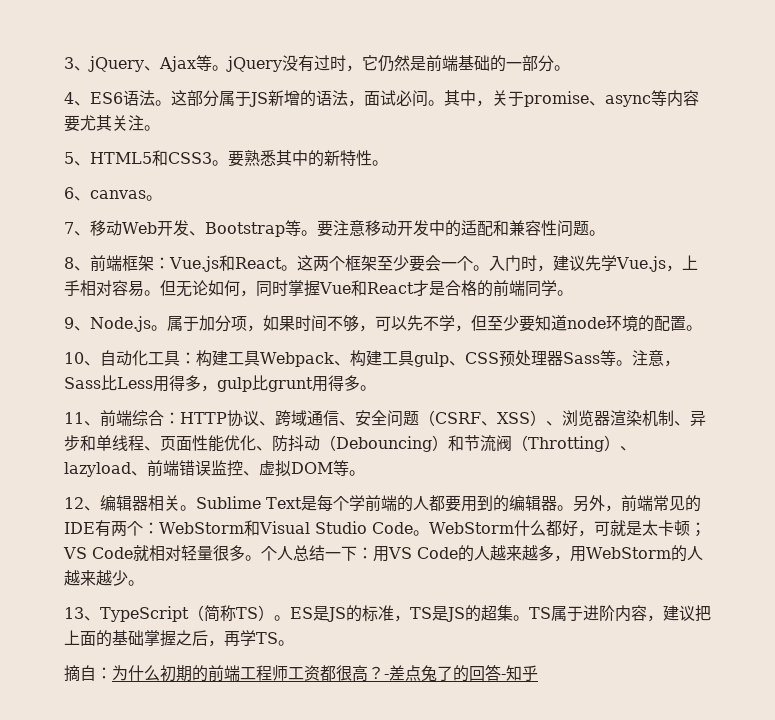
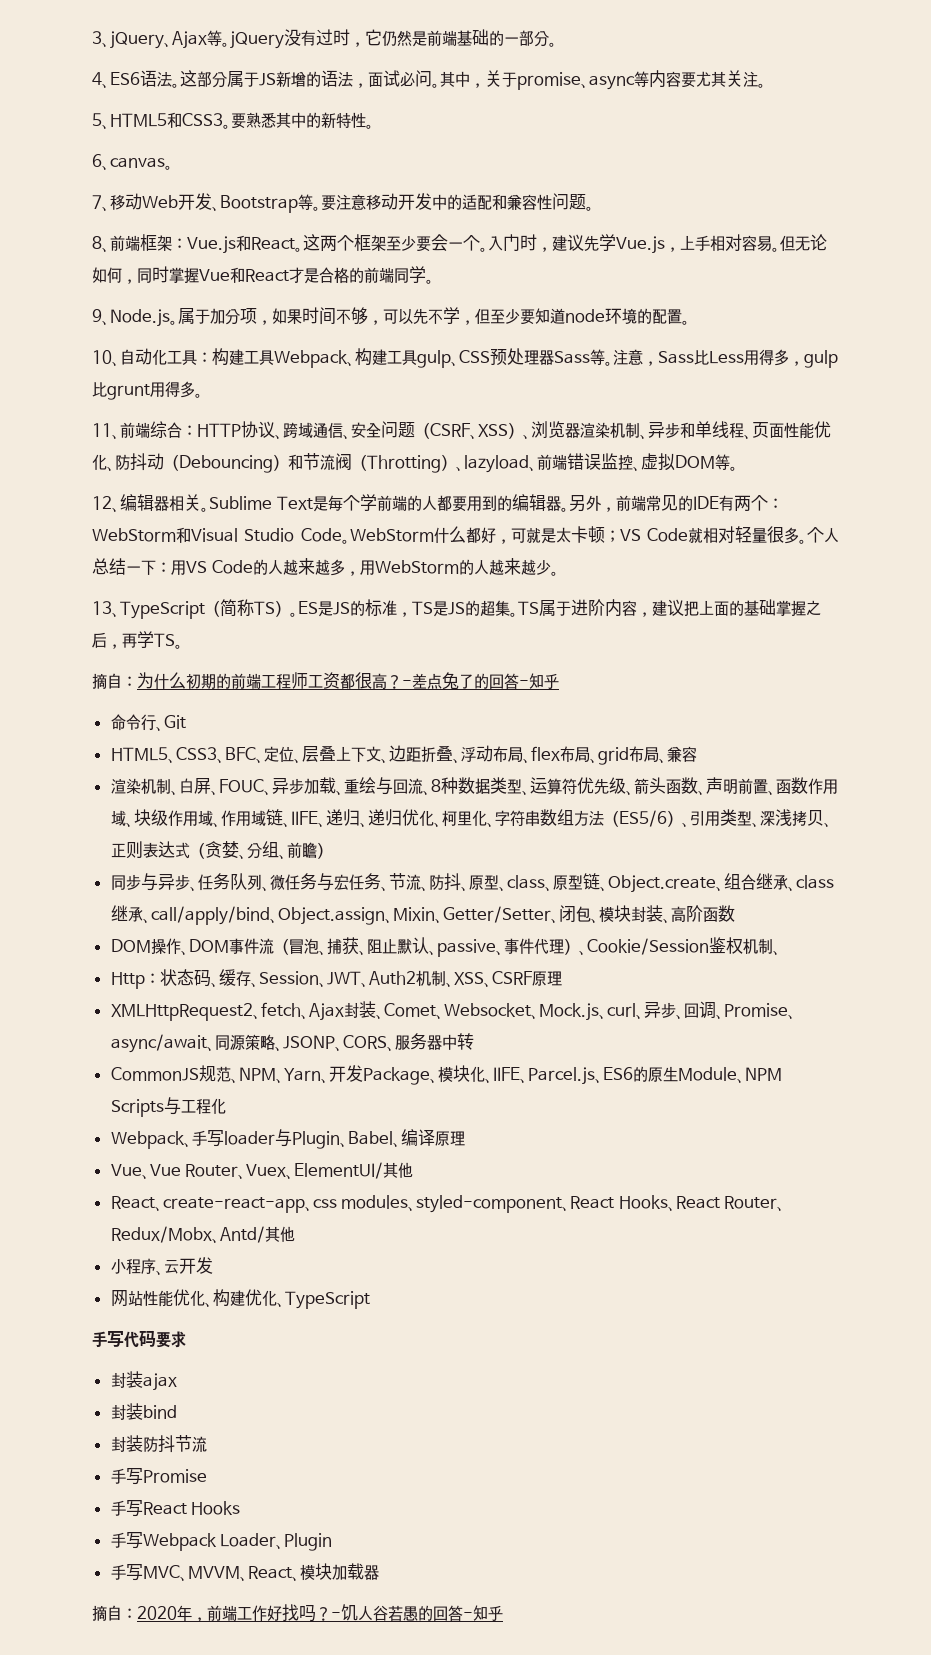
(538, 673) none -> [110,714,186,732] [110,745,697,765] [110,777,838,796] [110,809,832,828] [110,841,332,860] [110,873,834,893] [110,905,735,925] [110,937,781,957] [110,969,562,989] [110,1001,796,1021] [110,1033,474,1053] [110,1065,782,1085] [110,1097,226,1117] [110,1129,465,1149] [110,1162,414,1180] [110,1195,786,1213] [110,1226,295,1244] [110,1257,213,1276] [110,1289,370,1309] [92,1330,186,1348] [110,1371,177,1391] [110,1403,177,1420] [110,1435,207,1453] [110,1468,207,1485] [110,1500,241,1517] [110,1532,333,1551] [110,1563,379,1582] [92,1604,503,1622] // 命令行、Git // HTML5、CSS3、BFC、定位、层叠上下文、边距折叠、浮动布局、flex布局、grid布局、兼容 // 渲染机制、白屏、FOUC、异步加载、重绘与回流、8种数据类型、运算符优先级、箭头函数、声明前置、函数作用域、块级作用域、作用域链、IIFE、递归、递归优化、柯里化、字符串数组方法（ES5/6）、引用类型、深浅拷贝、正则表达式（贪婪、分组、前瞻） // 同步与异步、任务队列、微任务与宏任务、节流、防抖、原型、class、原型链、Object.create、组合继承、class继承、call/apply/bind、Object.assign、Mixin、Getter/Setter、闭包、模块封装、高阶函数 // DOM操作、DOM事件流（冒泡、捕获、阻止默认、passive、事件代理）、Cookie/Session鉴权机制、 // Http：状态码、缓存、Session、JWT、Auth2机制、XSS、CSRF原理 // XMLHttpRequest2、fetch、Ajax封装、Comet、Websocket、Mock.js、curl、异步、回调、Promise、async/await、同源策略、JSONP、CORS、服务器中转 // CommonJS规范、NPM、Yarn、开发Package、模块化、IIFE、Parcel.js、ES6的原生Module、NPM Scripts与工程化 // Webpack、手写loader与Plugin、Babel、编译原理 // Vue、Vue Router、Vuex、ElementUI/其他 // React、create-react-app、css modules、styled-component、React Hooks、React Router、Redux/Mobx、Antd/其他 // 小程序、云开发 // 网站性能优化、构建优化、TypeScript // 手写代码要求 // 封装ajax // 封装bind // 封装防抖节流 // 手写Promise // 手写React Hooks // 手写Webpack Loader、Plugin // 手写MVC、MVVM、React、模块加载器 // 摘自：2020年，前端工作好找吗？-饥人谷若愚的回答-知乎

